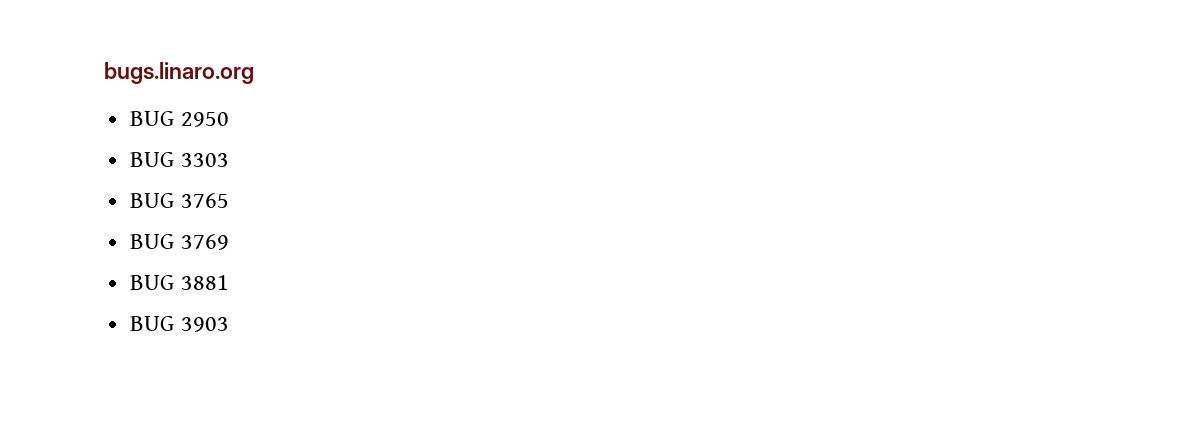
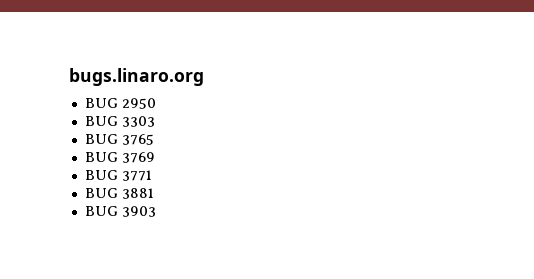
(229, 242) none -> [84,170,152,181] // BUG 3771

